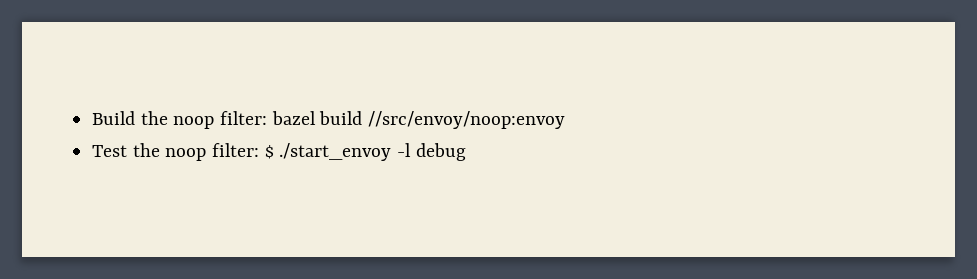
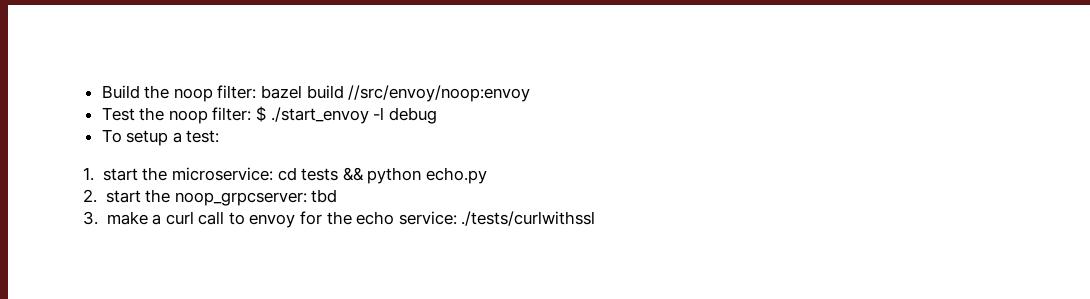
(466, 152) none -> [101,129,220,146] [83,167,488,184] [83,189,338,206] [83,211,596,228] // To setup a test: // 1. start the microservice: cd tests && python echo.py // 2. start the noop_grpcserver: tbd // 3. make a curl call to envoy for the echo service: ./tests/curlwithssl

